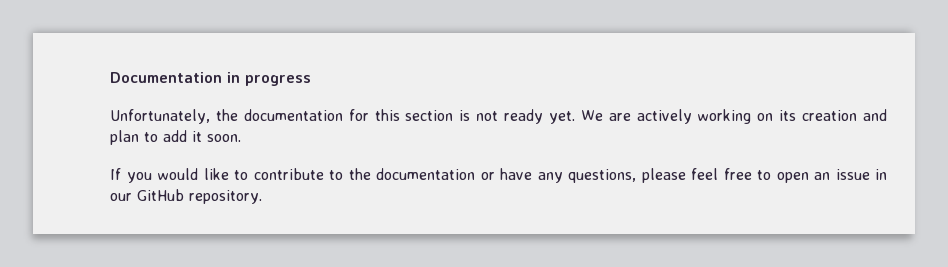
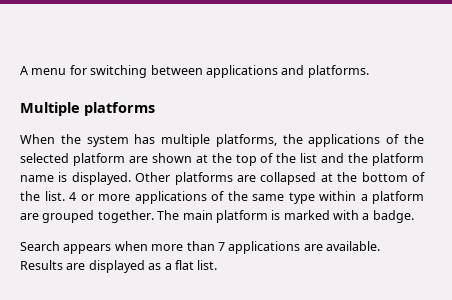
[110,72,311,86] [110,109,887,124] [110,130,241,145] [110,168,887,183] [110,189,262,204] Documentation in progress // Unfortunately, the documentation for this section is not ready yet. We are actively working on its creation and plan to add it soon. // If you would like to contribute to the documentation or have any questions, please feel free to open an issue in our GitHub repository. -> [20,65,369,78] [20,102,155,116] [20,134,424,147] [20,153,425,166] [20,172,425,185] [20,191,424,204] [20,210,414,223] [20,241,380,254] [20,260,218,273] A menu for switching between applications and platforms. // Multiple platforms // When the system has multiple platforms, the applications of the selected platform are shown at the top of the list and the platform name is displayed. Other platforms are collapsed at the bottom of the list. 4 or more applications of the same type within a platform are grouped together. The main platform is marked with a badge. // Search appears when more than 7 applications are available. Results are displayed as a flat list.

